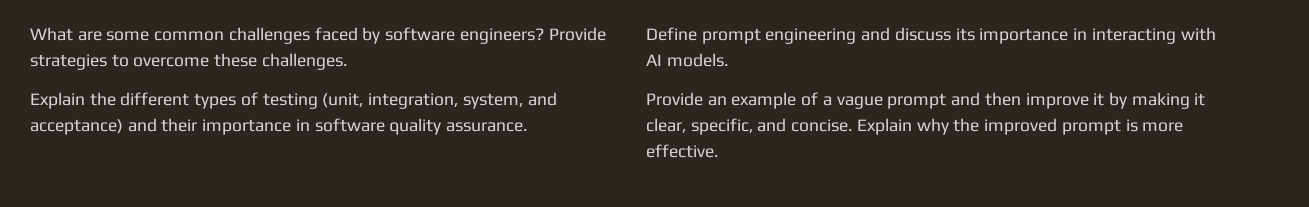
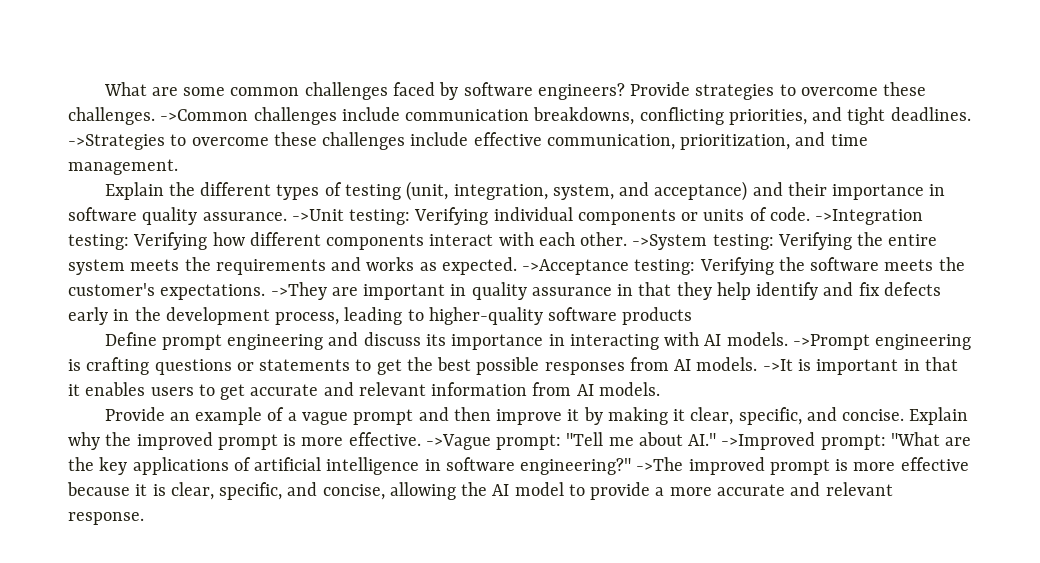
(347, 61) none -> [160,107,971,125] [68,132,868,150] [68,159,178,175] ->Common challenges include communication breakdowns, conflicting priorities, and tight deadlines. ->Strategies to overcome these challenges include effective communication, prioritization, and time management.
(528, 127) none -> [291,207,924,225] [68,232,938,250] [68,257,965,275] [68,282,941,300] [68,307,693,325] ->Unit testing: Verifying individual components or units of code. ->Integration testing: Verifying how different components interact with each other. ->System testing: Verifying the entire system meets the requirements and works as expected. ->Acceptance testing: Verifying the software meets the customer's expectations. ->They are important in quality assurance in that they help identify and fix defects early in the development process, leading to higher-quality software products
(728, 60) none -> [792,334,972,350] [68,357,958,375] [68,382,660,400] ->Prompt engineering is crafting questions or statements to get the best possible responses from AI models. ->It is important in that it enables users to get accurate and relevant information from AI models.
(718, 151) none -> [425,432,972,450] [68,457,969,475] [67,482,893,500] [68,512,144,525] ->Vague prompt: "Tell me about AI." ->Improved prompt: "What are the key applications of artificial intelligence in software engineering?" ->The improved prompt is more effective because it is clear, specific, and concise, allowing the AI model to provide a more accurate and relevant response.

